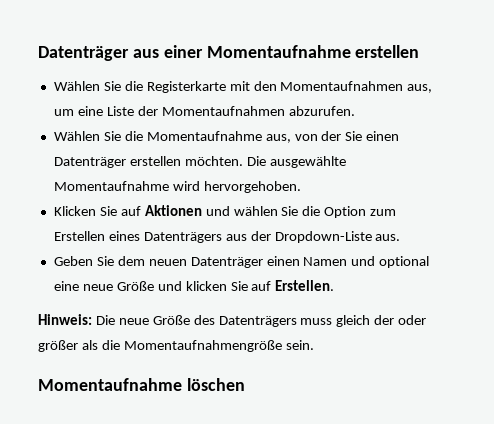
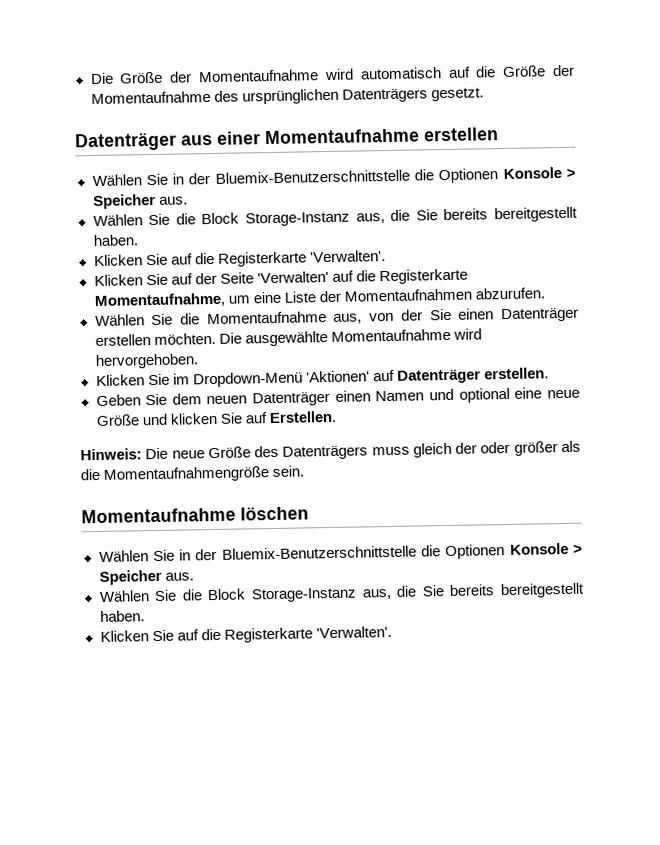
(38, 53) none -> [89,64,575,85] [90,87,484,105] Die Größe der Momentaufnahme wird automatisch auf die Größe der Momentaufnahme des ursprünglichen Datenträgers gesetzt. //
[124,81,433,93] die Registerkarte mit den Momentaufnahmen aus, -> [172,167,576,185] [92,193,188,210] [92,206,578,227] [92,234,138,247] [93,250,386,267] [93,268,468,287] [93,292,225,309] in der Bluemix-Benutzerschnittstelle die Optionen Konsole > Speicher aus. // Wählen Sie die Block Storage-Instanz aus, die Sie bereits bereitgestellt haben. // Klicken Sie auf die Registerkarte 'Verwalten'. // Klicken Sie auf der Seite 'Verwalten' auf die Registerkarte Momentaufnahme,
[120,205,397,218] [53,231,401,243] auf Aktionen und wählen Sie die Option zum Erstellen eines Datenträgers aus der Dropdown-Liste aus. -> [172,367,549,388] im Dropdown-Menü 'Aktionen' auf Datenträger erstellen.
(245, 384) none -> [98,542,583,562] [98,569,194,585] [98,582,585,603] [99,610,145,622] [99,625,392,643] // Wählen Sie in der Bluemix-Benutzerschnittstelle die Optionen Konsole > Speicher aus. // Wählen Sie die Block Storage-Instanz aus, die Sie bereits bereitgestellt haben. // Klicken Sie auf die Registerkarte 'Verwalten'.

